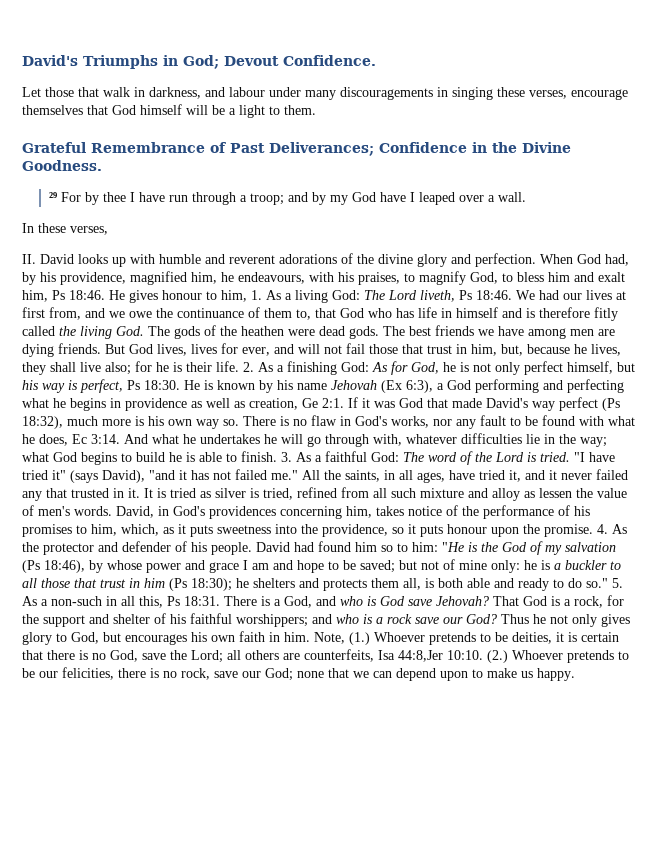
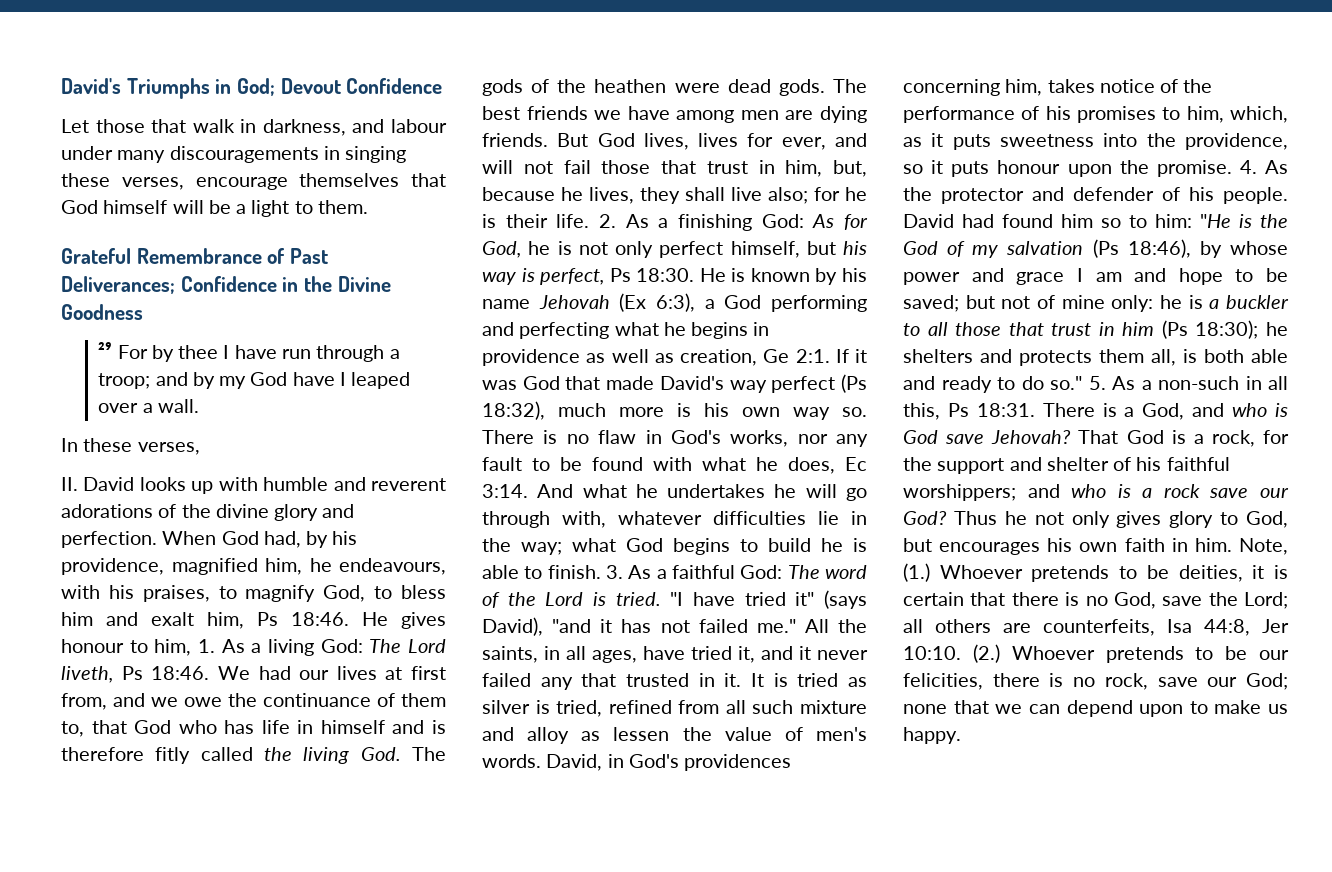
[282,55,376,66] Confidence. -> [346,78,443,94] Confidence
[22,160,102,171] Goodness. -> [61,304,143,320] Goodness
[398,650,443,662] 44:8,Jer -> [1204,619,1289,636] 44:8, Jer

